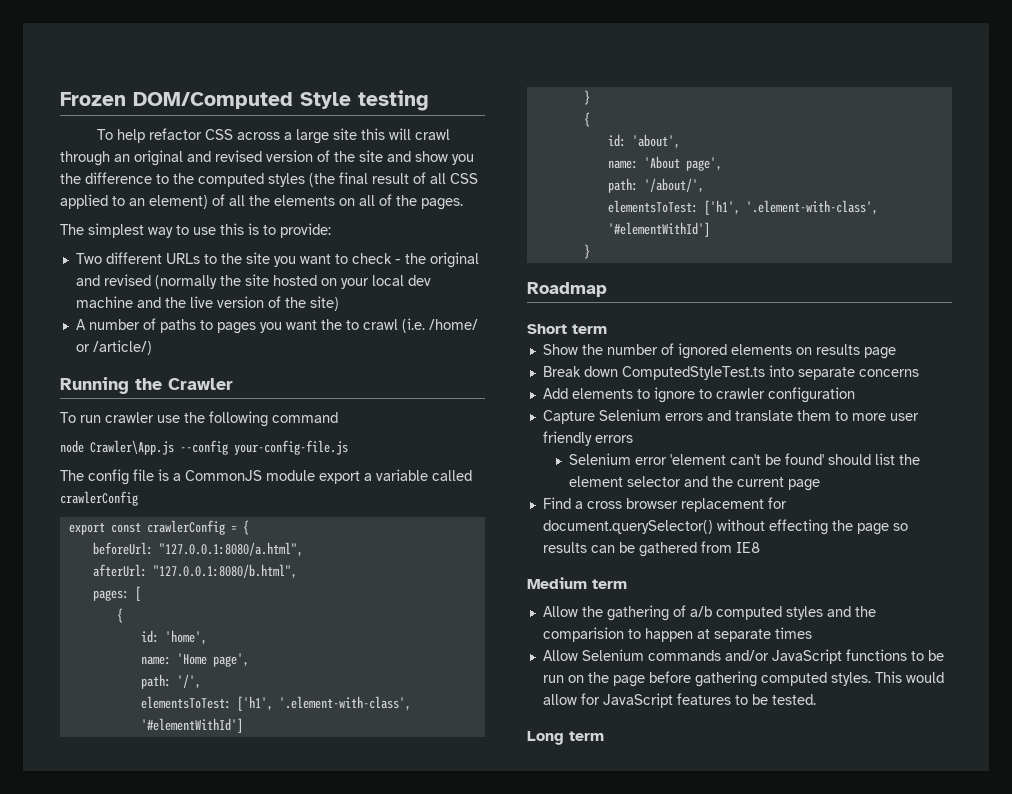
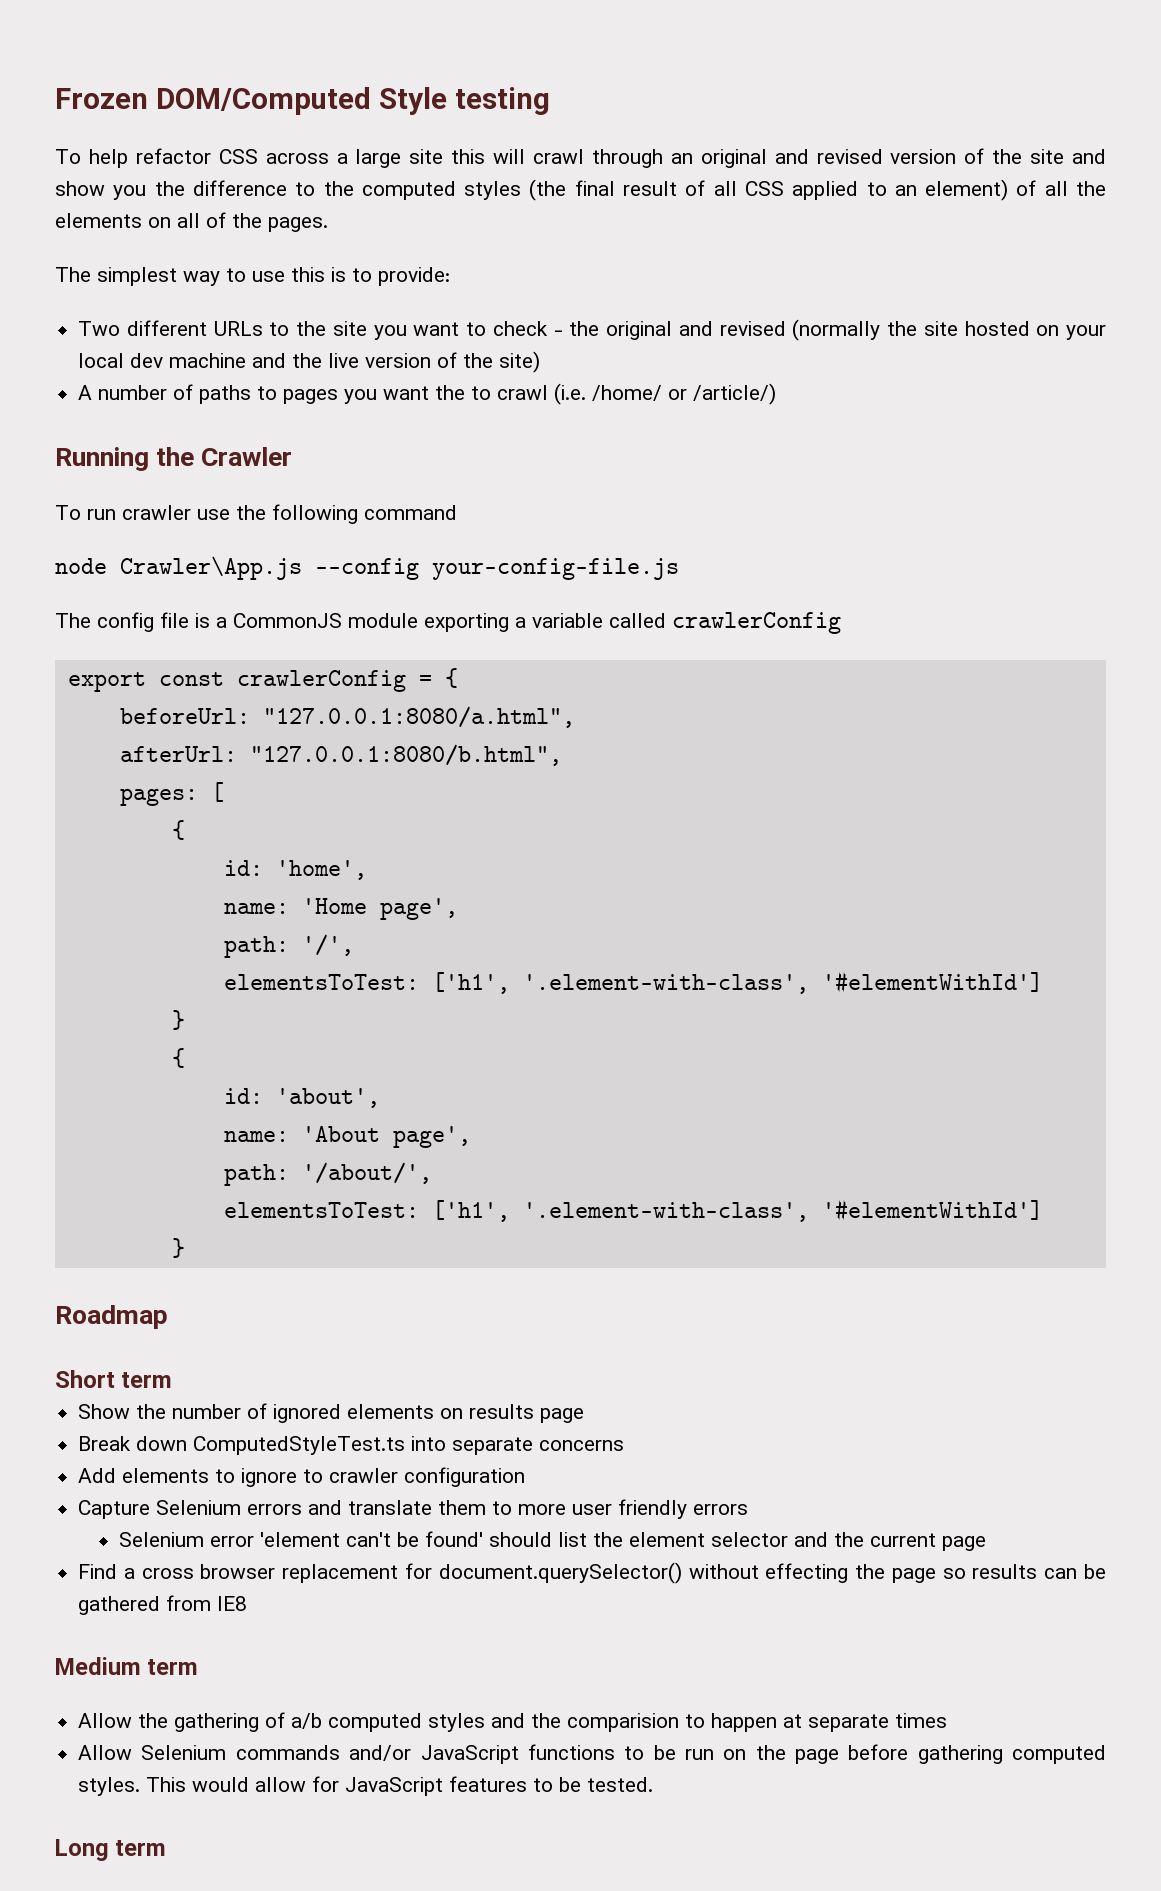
[319,471,360,484] export -> [424,613,509,632] exporting

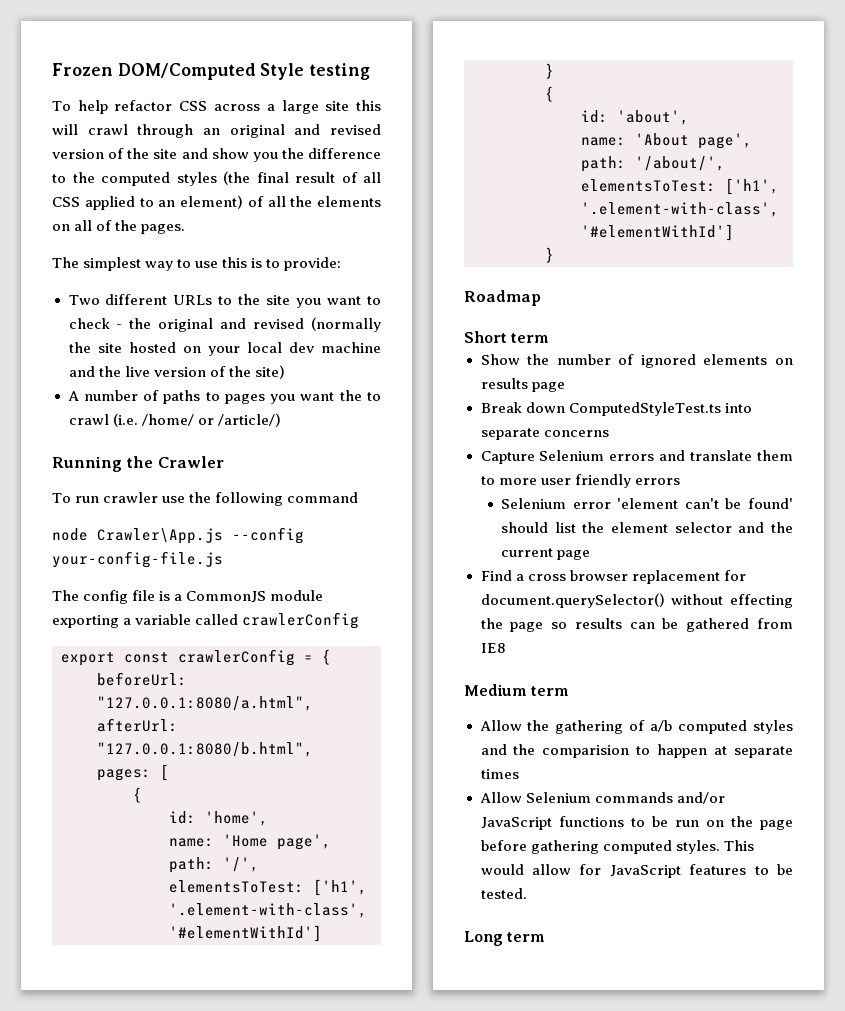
[78,1467,526,1487] // Add elements to ignore to crawler configuration -> (609, 433) none

